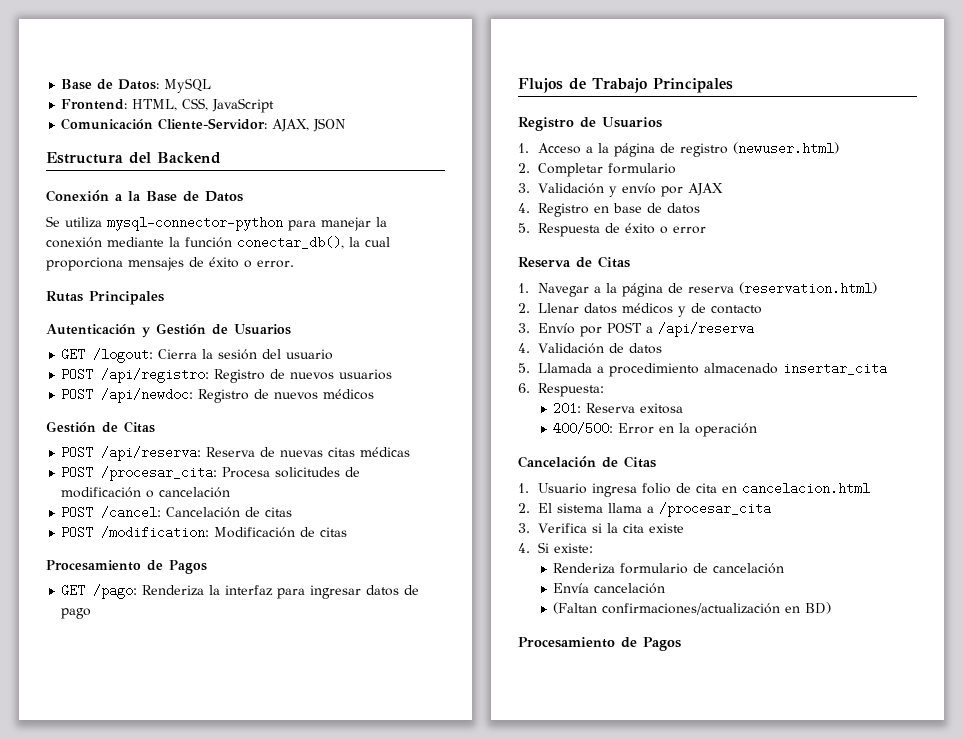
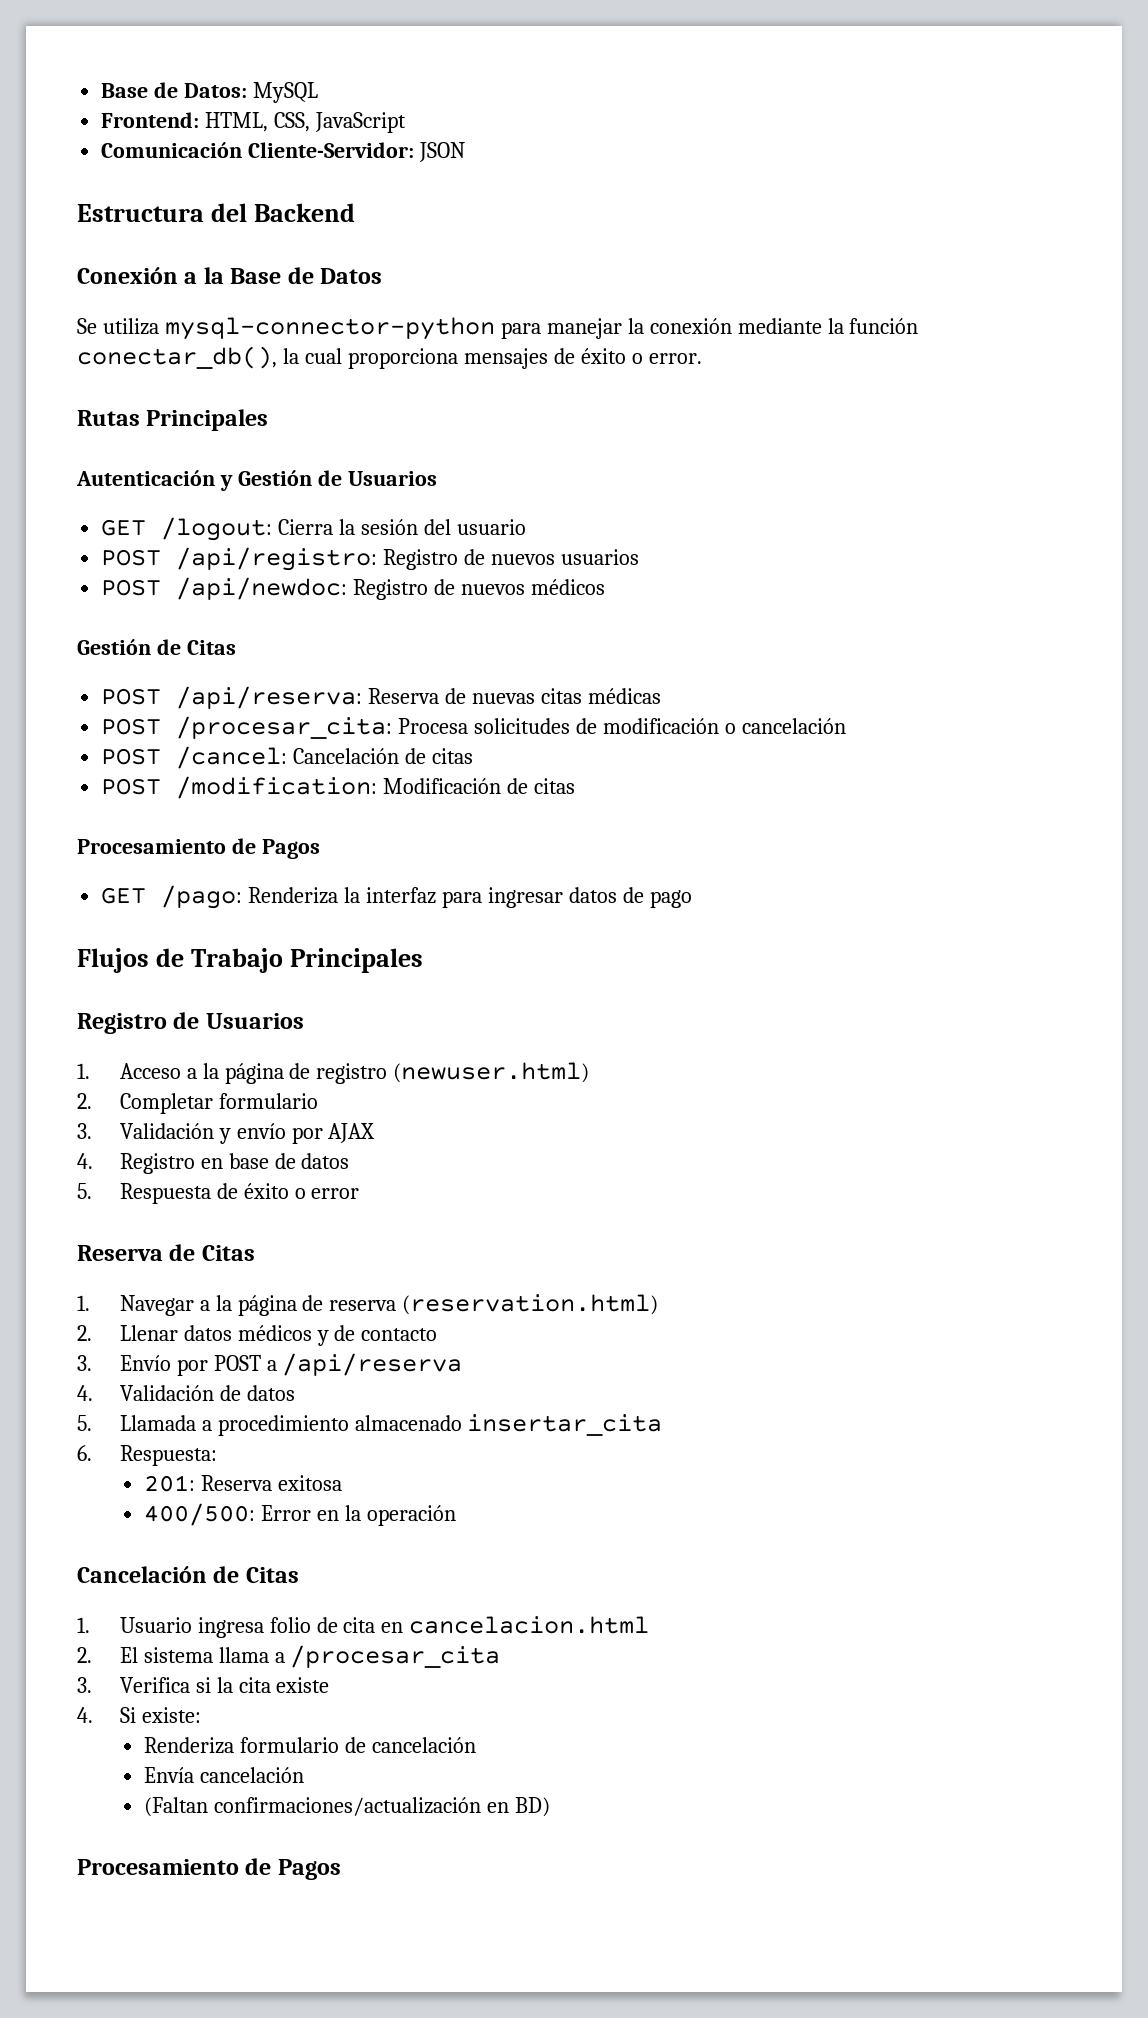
[272,119,310,132] AJAX, -> (415, 150) none

